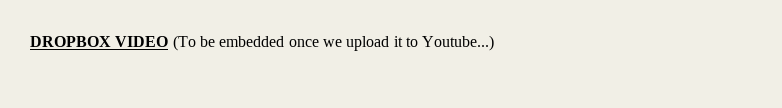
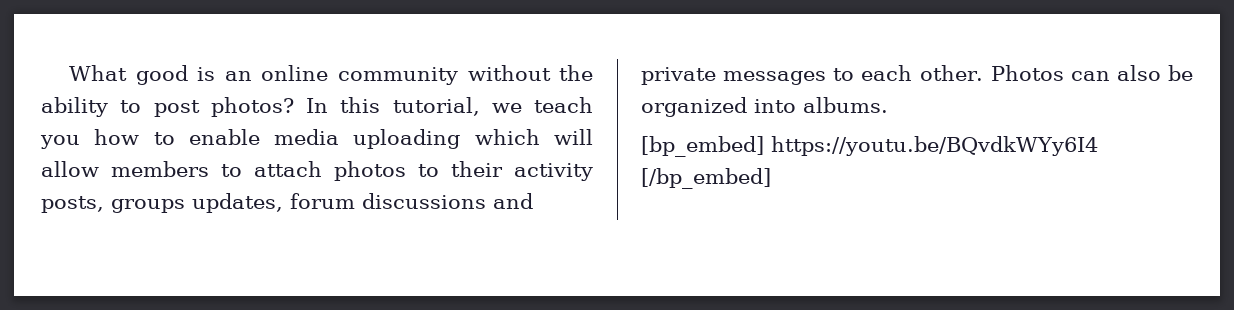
[30,35,495,51] DROPBOX VIDEO (To be embedded once we upload it to Youtube...) -> [69,65,593,85] [41,97,593,117] [40,129,593,149] [41,161,593,181] [41,193,533,213] [641,65,1193,85] [641,97,888,117] [641,136,1098,157] [641,168,771,189] What good is an online community without the ability to post photos? In this tutorial, we teach you how to enable media uploading which will allow members to attach photos to their activity posts, groups updates, forum discussions and private messages to each other. Photos can also be organized into albums. // [bp_embed] https://youtu.be/BQvdkWYy6I4 [/bp_embed]

